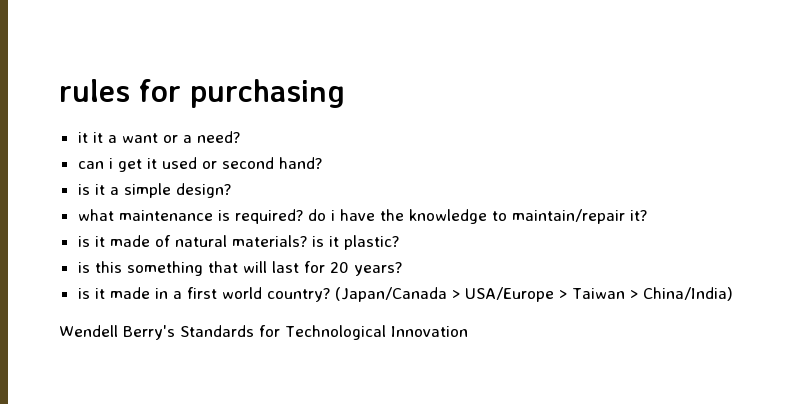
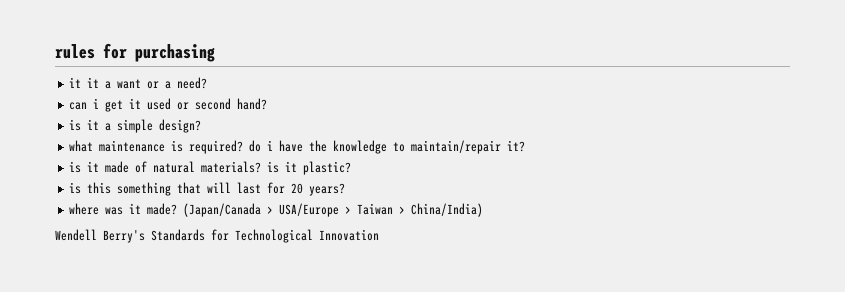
[77,287,330,302] is it made in a first world country? -> [69,203,178,215] where was it made?

